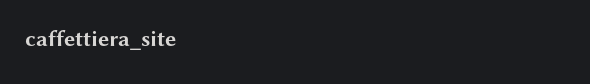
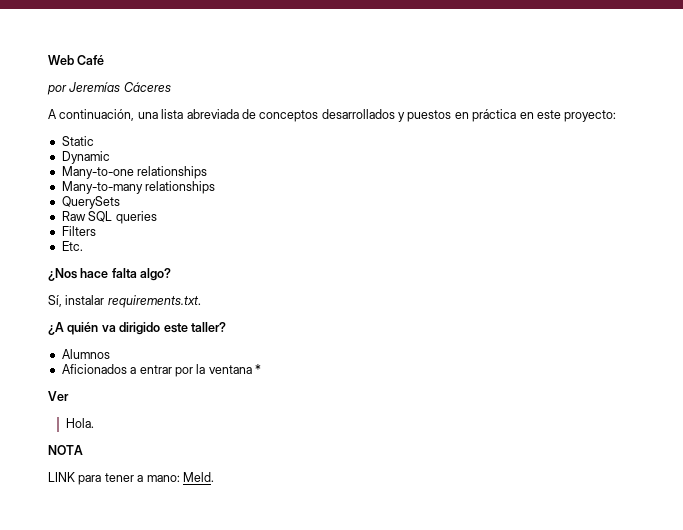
[25,30,176,50] caffettiera_site -> [48,55,105,65] [47,82,171,95] [48,109,617,122] [61,136,94,146] [61,151,110,164] [61,166,208,179] [61,181,216,194] [61,196,120,209] [61,211,157,224] [61,226,96,236] [61,241,83,251] [48,268,172,281] [48,295,201,308] [48,322,226,335] [61,349,110,359] [61,364,261,377] [48,391,69,401] [66,418,95,428] [48,445,83,455] [48,472,214,485] Web Café // por Jeremías Cáceres // A continuación, una lista abreviada de conceptos desarrollados y puestos en práctica en este proyecto: // Static // Dynamic // Many-to-one relationships // Many-to-many relationships // QuerySets // Raw SQL queries // Filters // Etc. // ¿Nos hace falta algo? // Sí, instalar requirements.txt. // ¿A quién va dirigido este taller? // Alumnos // Aficionados a entrar por la ventana * // Ver // Hola. // NOTA // LINK para tener a mano: Meld.

